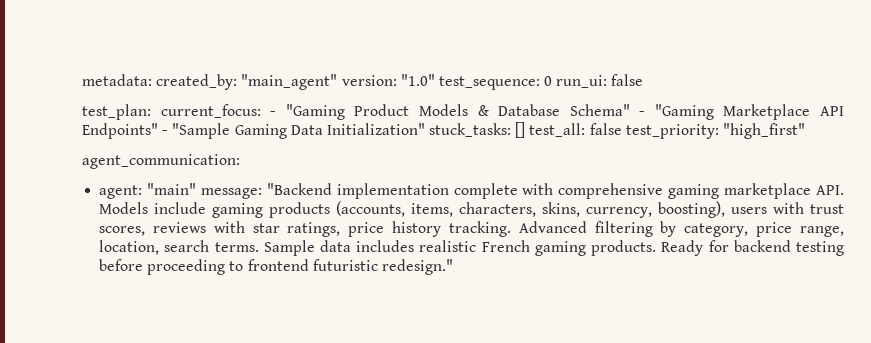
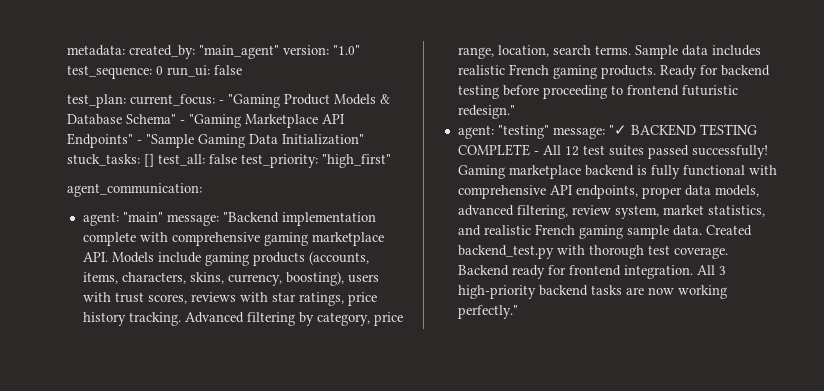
(453, 267) none -> [457,124,757,139] [457,144,768,159] [457,165,777,179] [457,185,759,199] [457,205,765,219] [457,224,752,239] [457,245,728,259] [457,265,726,279] [457,285,727,299] [457,305,518,319] // agent: "testing" message: "✓ BACKEND TESTING COMPLETE - All 12 test suites passed successfully! Gaming marketplace backend is fully functional with comprehensive API endpoints, proper data models, advanced filtering, review system, market statistics, and realistic French gaming sample data. Created backend_test.py with thorough test coverage. Backend ready for frontend integration. All 3 high-priority backend tasks are now working perfectly."

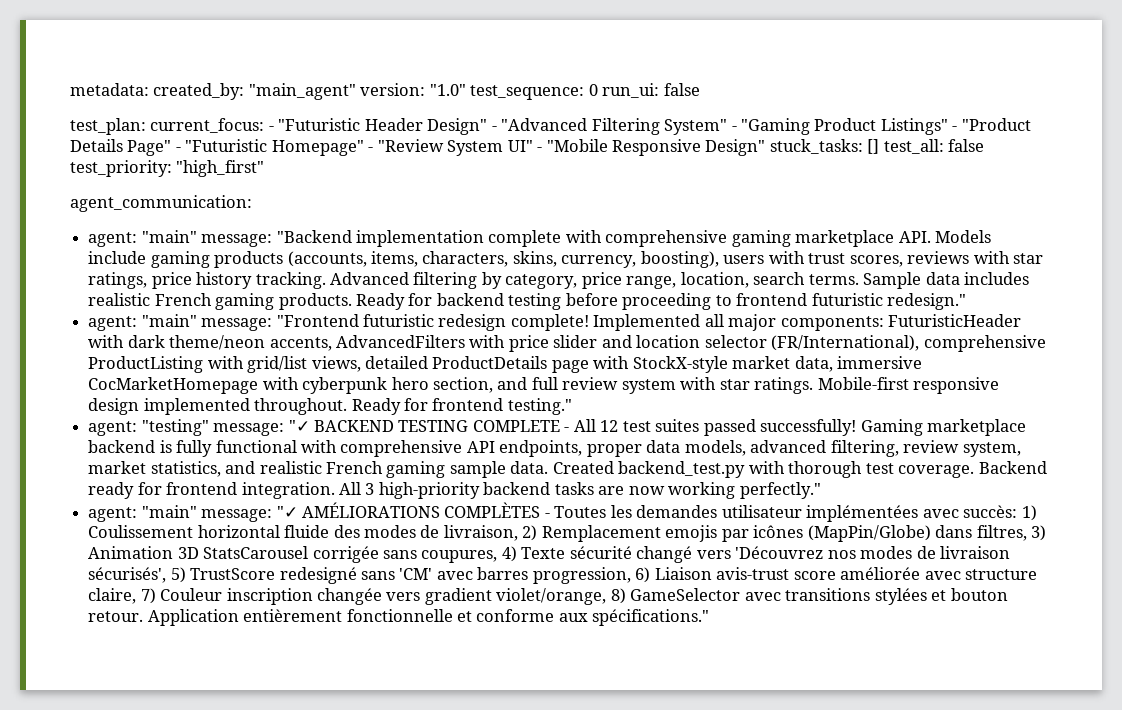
[228,94,390,108] [67,114,345,128] [67,133,364,148] "Gaming Product Models & Database Schema" - "Gaming Marketplace API Endpoints" - "Sample Gaming Data Initialization" -> [278,118,1031,135] [70,139,766,156] "Futuristic Header Design" - "Advanced Filtering System" - "Gaming Product Listings" - "Product Details Page" - "Futuristic Homepage" - "Review System UI" - "Mobile Responsive Design"
(515, 112) none -> [88,314,1022,331] [88,335,1046,352] [88,356,923,373] [88,377,1000,394] [88,398,572,415] // agent: "main" message: "Frontend futuristic redesign complete! Implemented all major components: FuturisticHeader with dark theme/neon accents, AdvancedFilters with price slider and location selector (FR/International), comprehensive ProductListing with grid/list views, detailed ProductDetails page with StockX-style market data, immersive CocMarketHomepage with cyberpunk hero section, and full review system with star ratings. Mobile-first responsive design implemented throughout. Ready for frontend testing."
(518, 312) none -> [88,502,1037,522] [88,525,1046,542] [88,546,1010,563] [88,567,1037,584] [88,588,1008,605] [88,609,710,626] // agent: "main" message: "✓ AMÉLIORATIONS COMPLÈTES - Toutes les demandes utilisateur implémentées avec succès: 1) Coulissement horizontal fluide des modes de livraison, 2) Remplacement emojis par icônes (MapPin/Globe) dans filtres, 3) Animation 3D StatsCarousel corrigée sans coupures, 4) Texte sécurité changé vers 'Découvrez nos modes de livraison sécurisés', 5) TrustScore redesigné sans 'CM' avec barres progression, 6) Liaison avis-trust score améliorée avec structure claire, 7) Couleur inscription changée vers gradient violet/orange, 8) GameSelector avec transitions stylées et bouton retour. Application entièrement fonctionnelle et conforme aux spécifications."

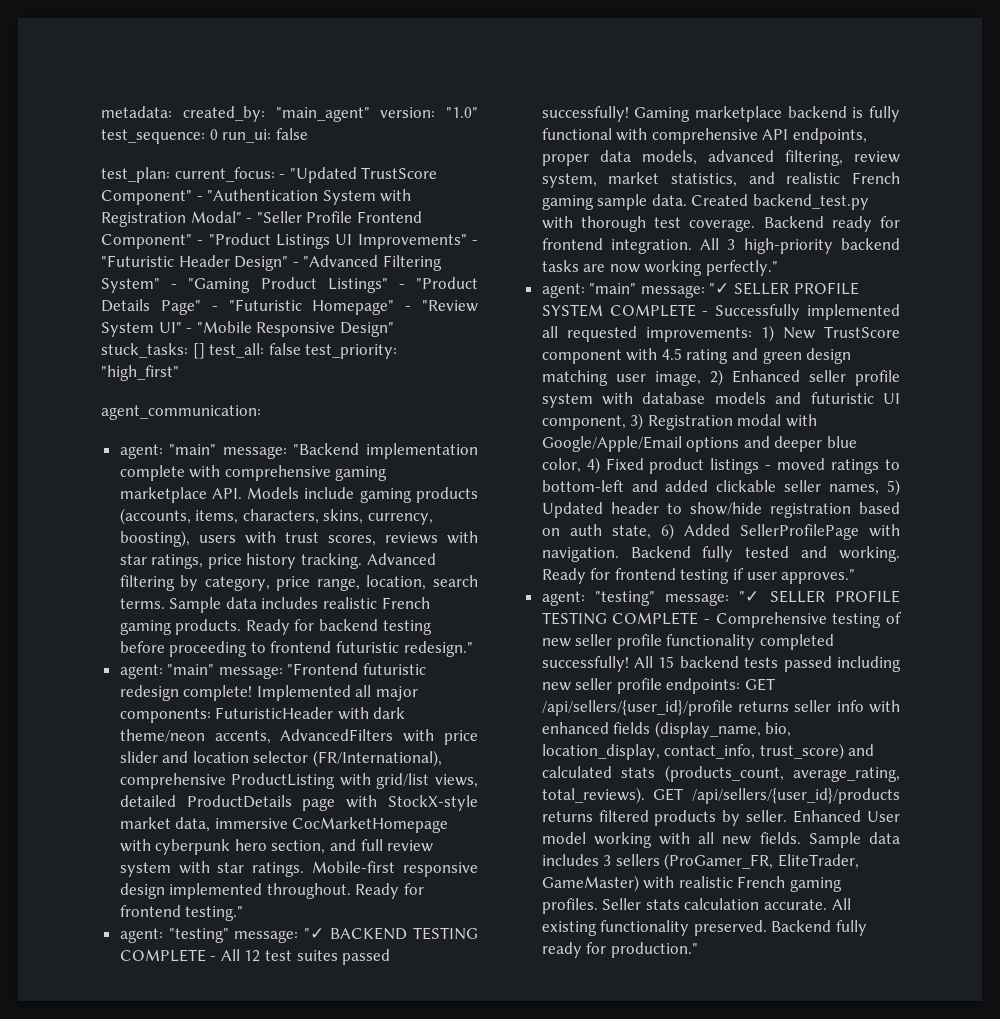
(274, 128) none -> [289,167,438,183] [101,189,412,205] [101,211,422,227] [101,233,478,249] "Updated TrustScore Component" - "Authentication System with Registration Modal" - "Seller Profile Frontend Component" - "Product Listings UI Improvements" -
[301,502,1037,522] [88,525,1046,542] [88,546,1010,563] [88,567,1037,584] [88,588,1008,605] [88,609,710,626] AMÉLIORATIONS COMPLÈTES - Toutes les demandes utilisateur implémentées avec succès: 1) Coulissement horizontal fluide des modes de livraison, 2) Remplacement emojis par icônes (MapPin/Globe) dans filtres, 3) Animation 3D StatsCarousel corrigée sans coupures, 4) Texte sécurité changé vers 'Découvrez nos modes de livraison sécurisés', 5) TrustScore redesigné sans 'CM' avec barres progression, 6) Liaison avis-trust score améliorée avec structure claire, 7) Couleur inscription changée vers gradient violet/orange, 8) GameSelector avec transitions stylées et bouton retour. Application entièrement fonctionnelle et conforme aux spécifications." -> [734,282,859,295] [541,304,900,320] [541,325,900,342] [541,348,852,364] [541,369,900,386] [541,392,900,408] [541,413,818,430] [541,436,858,452] [541,457,900,474] [541,479,900,496] [541,502,900,518] [541,523,900,540] [541,546,900,562] [541,568,856,584] [541,590,900,606] [541,612,902,628] [541,634,835,650] [541,656,901,672] [541,678,776,694] [541,700,900,716] [541,721,792,738] [541,743,875,760] [541,765,900,782] [541,787,900,804] [541,810,900,826] [541,832,900,848] [541,853,860,870] [541,875,843,892] [541,898,851,914] [541,920,868,936] [541,942,698,958] SELLER PROFILE SYSTEM COMPLETE - Successfully implemented all requested improvements: 1) New TrustScore component with 4.5 rating and green design matching user image, 2) Enhanced seller profile system with database models and futuristic UI component, 3) Registration modal with Google/Apple/Email options and deeper blue color, 4) Fixed product listings - moved ratings to bottom-left and added clickable seller names, 5) Updated header to show/hide registration based on auth state, 6) Added SellerProfilePage with navigation. Backend fully tested and working. Ready for frontend testing if user approves." // agent: "testing" message: "✓ SELLER PROFILE TESTING COMPLETE - Comprehensive testing of new seller profile functionality completed successfully! All 15 backend tests passed including new seller profile endpoints: GET /api/sellers/{user_id}/profile returns seller info with enhanced fields (display_name, bio, location_display, contact_info, trust_score) and calculated stats (products_count, average_rating, total_reviews). GET /api/sellers/{user_id}/products returns filtered products by seller. Enhanced User model working with all new fields. Sample data includes 3 sellers (ProGamer_FR, EliteTrader, GameMaster) with realistic French gaming profiles. Seller stats calculation accurate. All existing functionality preserved. Backend fully ready for production."

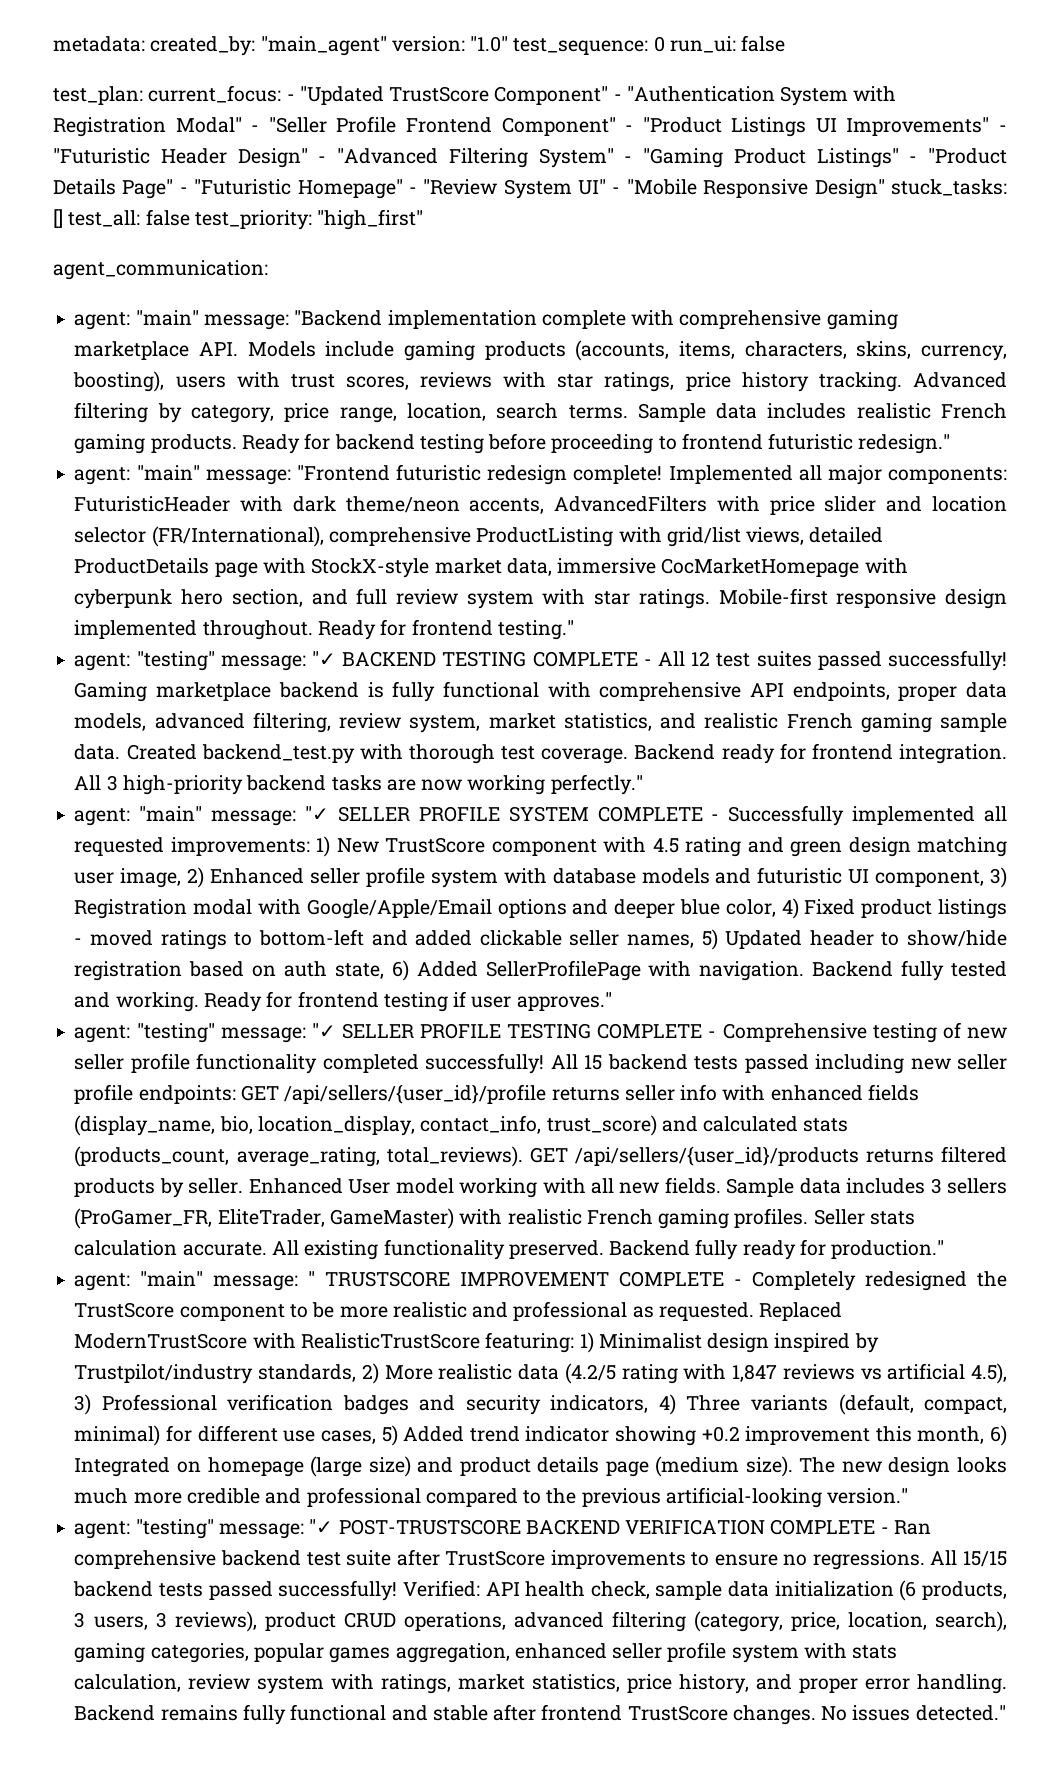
(698, 950) none -> [74,1271,1008,1291] [74,1301,843,1321] [74,1332,879,1353] [74,1363,1007,1384] [74,1394,1007,1415] [74,1425,1007,1446] [74,1456,1007,1477] [74,1487,909,1508] [74,1519,931,1539] [74,1549,1008,1570] [73,1580,1007,1601] [74,1611,1008,1632] [74,1642,898,1663] [74,1674,1007,1694] [74,1704,1006,1725] // agent: "main" message: " TRUSTSCORE IMPROVEMENT COMPLETE - Completely redesigned the TrustScore component to be more realistic and professional as requested. Replaced ModernTrustScore with RealisticTrustScore featuring: 1) Minimalist design inspired by Trustpilot/industry standards, 2) More realistic data (4.2/5 rating with 1,847 reviews vs artificial 4.5), 3) Professional verification badges and security indicators, 4) Three variants (default, compact, minimal) for different use cases, 5) Added trend indicator showing +0.2 improvement this month, 6) Integrated on homepage (large size) and product details page (medium size). The new design looks much more credible and professional compared to the previous artificial-looking version." // agent: "testing" message: "✓ POST-TRUSTSCORE BACKEND VERIFICATION COMPLETE - Ran comprehensive backend test suite after TrustScore improvements to ensure no regressions. All 15/15 backend tests passed successfully! Verified: API health check, sample data initialization (6 products, 3 users, 3 reviews), product CRUD operations, advanced filtering (category, price, location, search), gaming categories, popular games aggregation, enhanced seller profile system with stats calculation, review system with ratings, market statistics, price history, and proper error handling. Backend remains fully functional and stable after frontend TrustScore changes. No issues detected."

